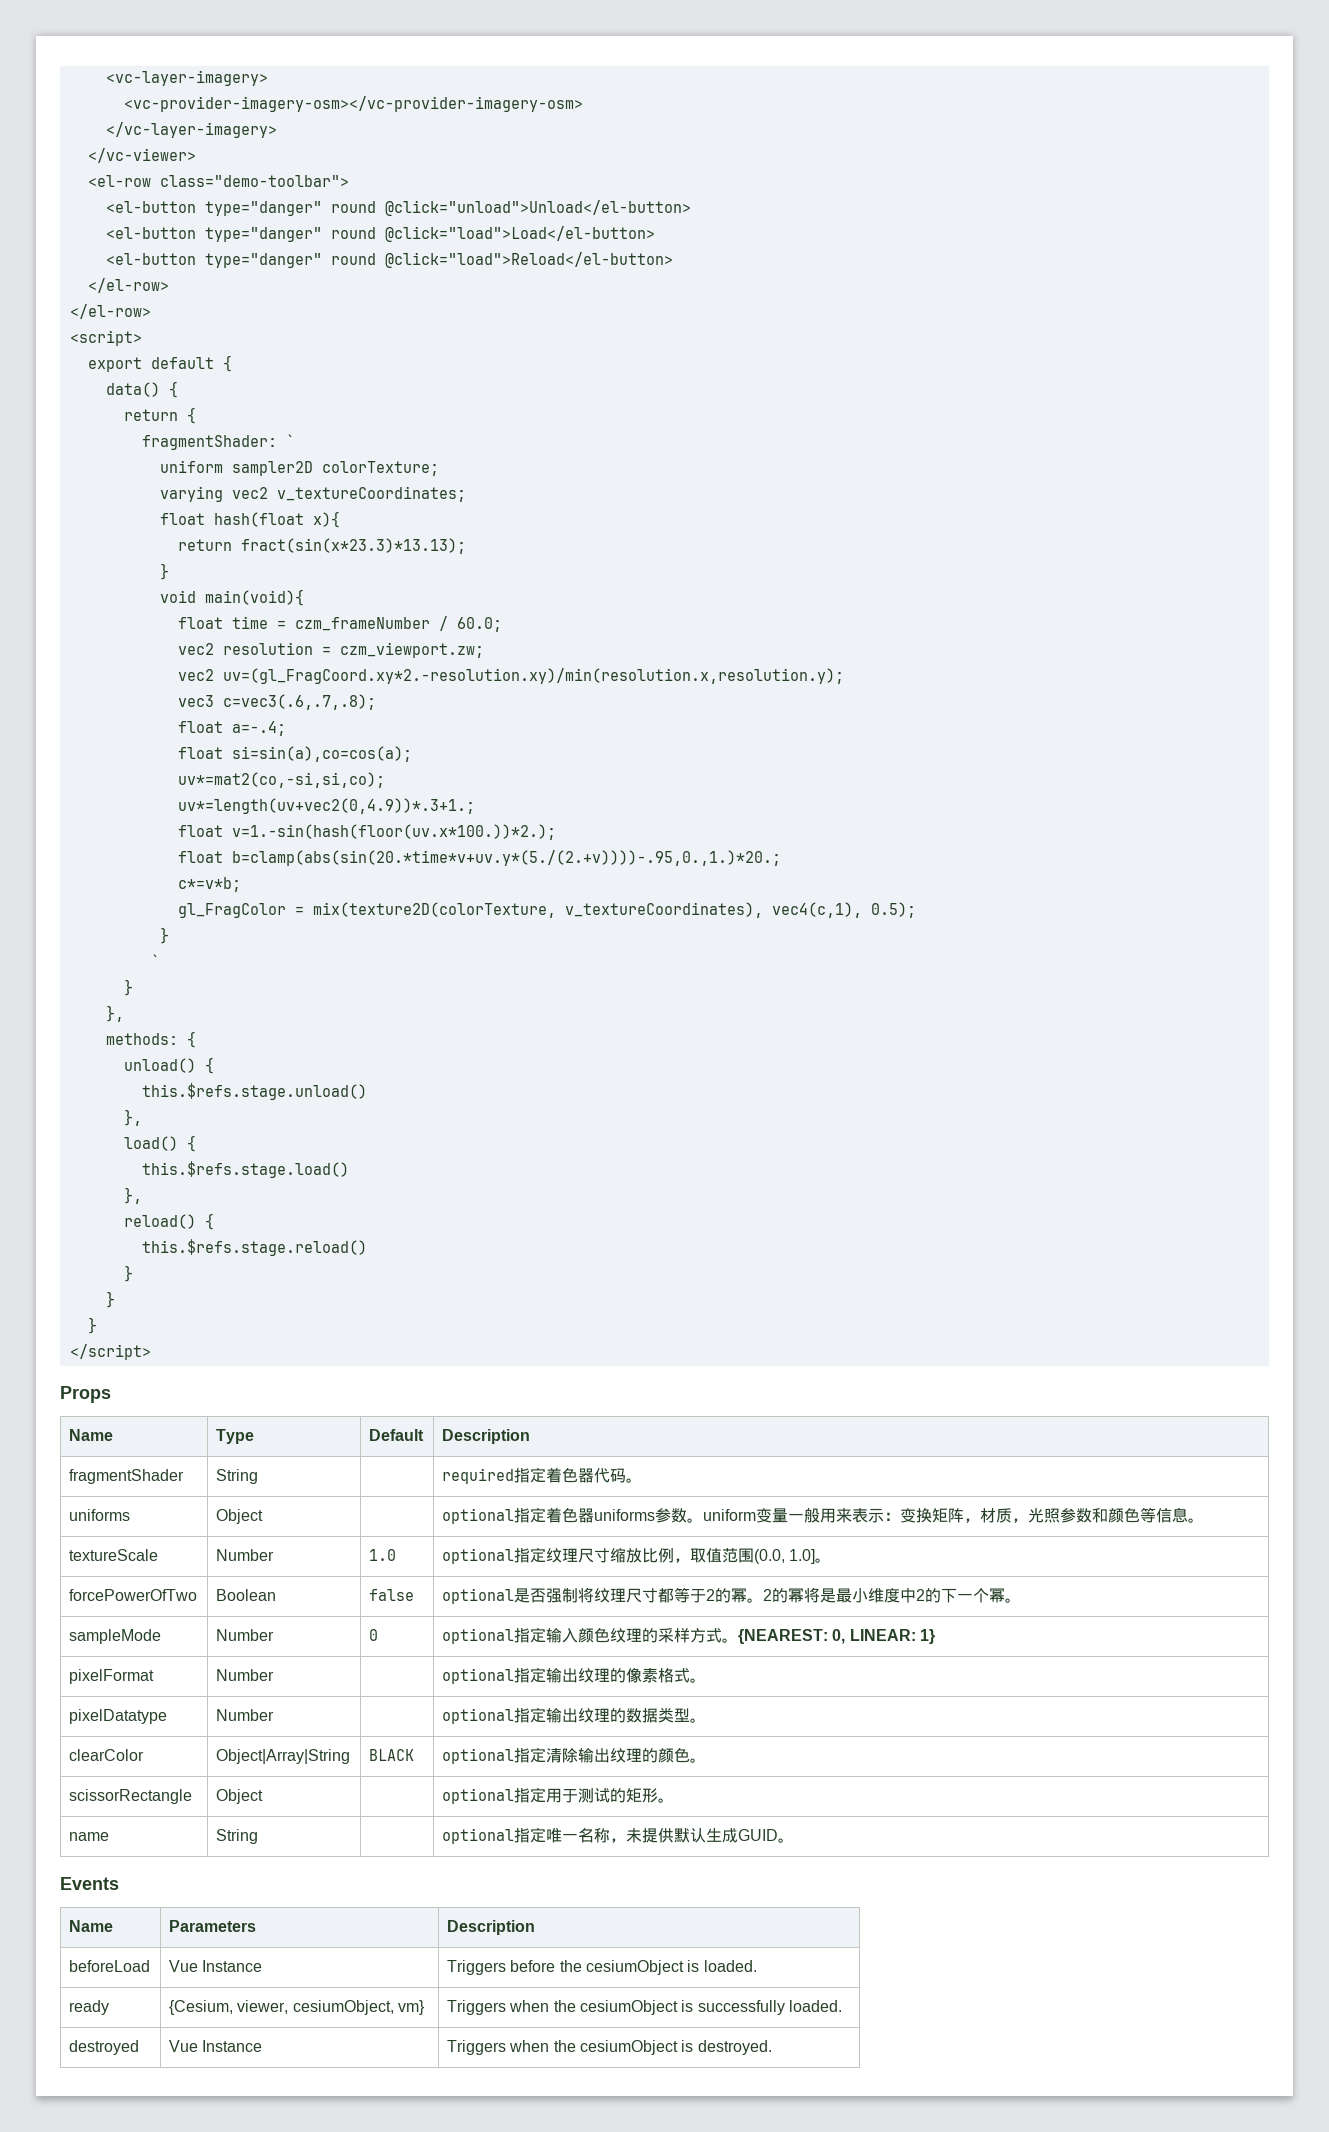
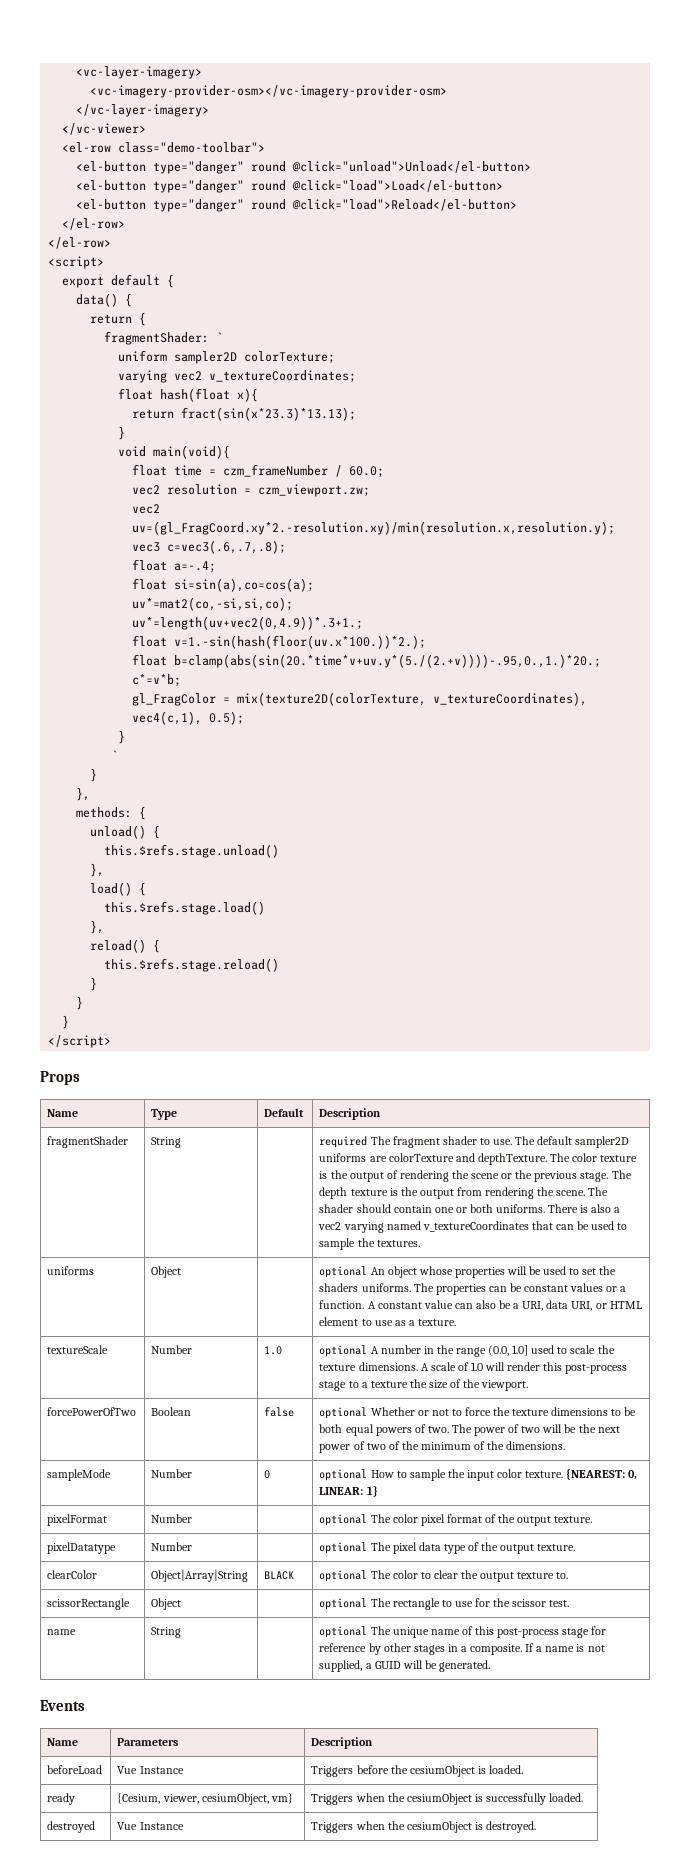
[123,96,583,112] <vc-provider-imagery-osm></vc-provider-imagery-osm> -> [89,85,447,98] <vc-imagery-provider-osm></vc-imagery-provider-osm>
[514,1467,643,1483] [69,1509,131,1521] [216,1509,264,1524] [442,1507,1205,1524] [69,1549,159,1561] [216,1549,275,1561] [369,1549,397,1561] [442,1547,832,1564] [69,1589,198,1601] [216,1589,277,1601] [369,1589,415,1601] [442,1587,1022,1604] [69,1629,162,1644] [216,1629,275,1641] [369,1629,379,1641] [442,1627,739,1644] 指定着色器代码。 // uniforms | Object | | optional指定着色器uniforms参数。uniform变量一般用来表示：变换矩阵，材质，光照参数和颜色等信息。 // textureScale | Number | 1.0 | optional指定纹理尺寸缩放比例，取值范围(0.0, 1.0]。 // forcePowerOfTwo | Boolean | false | optional是否强制将纹理尺寸都等于2的幂。2的幂将是最小维度中2的下一个幂。 // sampleMode | Number | 0 | optional指定输入颜色纹理的采样方式。 -> [370,1136,630,1148] [319,1153,638,1165] [319,1170,632,1182] [319,1187,609,1199] [319,1204,621,1213] [318,1221,628,1233] [319,1238,420,1250] [47,1266,95,1275] [151,1266,182,1278] [319,1266,617,1278] [319,1283,627,1295] [319,1300,642,1311] [319,1317,456,1326] [47,1345,109,1354] [151,1345,193,1354] [264,1346,283,1355] [319,1345,615,1357] [319,1362,628,1374] [319,1379,529,1391] [47,1407,137,1416] [151,1407,192,1416] [264,1407,295,1417] [319,1407,637,1419] [319,1424,620,1436] [319,1441,566,1453] [47,1469,112,1481] [151,1469,193,1478] [264,1470,271,1479] [319,1469,564,1481] The fragment shader to use. The default sampler2D uniforms are colorTexture and depthTexture. The color texture is the output of rendering the scene or the previous stage. The depth texture is the output from rendering the scene. The shader should contain one or both uniforms. There is also a vec2 varying named v_textureCoordinates that can be used to sample the textures. // uniforms | Object | | optional An object whose properties will be used to set the shaders uniforms. The properties can be constant values or a function. A constant value can also be a URI, data URI, or HTML element to use as a texture. // textureScale | Number | 1.0 | optional A number in the range (0.0, 1.0] used to scale the texture dimensions. A scale of 1.0 will render this post-process stage to a texture the size of the viewport. // forcePowerOfTwo | Boolean | false | optional Whether or not to force the texture dimensions to be both equal powers of two. The power of two will be the next power of two of the minimum of the dimensions. // sampleMode | Number | 0 | optional How to sample the input color texture.
[514,1667,707,1683] [69,1709,168,1724] [216,1709,275,1721] [442,1707,707,1724] [69,1749,145,1761] [216,1749,351,1764] [369,1749,415,1761] [442,1747,707,1764] [69,1789,193,1804] [216,1789,264,1804] [442,1787,675,1804] [69,1832,110,1841] [216,1829,259,1844] [442,1827,795,1844] 指定输出纹理的像素格式。 // pixelDatatype | Number | | optional指定输出纹理的数据类型。 // clearColor | Object|Array|String | BLACK | optional指定清除输出纹理的颜色。 // scissorRectangle | Object | | optional指定用于测试的矩形。 // name | String | | optional指定唯一名称，未提供默认生成GUID。 -> [370,1514,593,1526] [47,1542,117,1554] [151,1542,193,1551] [319,1542,576,1554] [47,1570,98,1579] [151,1569,249,1582] [264,1571,295,1580] [319,1570,569,1582] [47,1598,131,1610] [151,1598,182,1610] [319,1598,570,1610] [47,1629,77,1635] [151,1627,182,1638] [319,1626,607,1638] [319,1643,605,1655] [319,1660,490,1672] The color pixel format of the output texture. // pixelDatatype | Number | | optional The pixel data type of the output texture. // clearColor | Object|Array|String | BLACK | optional The color to clear the output texture to. // scissorRectangle | Object | | optional The rectangle to use for the scissor test. // name | String | | optional The unique name of this post-process stage for reference by other stages in a composite. If a name is not supplied, a GUID will be generated.

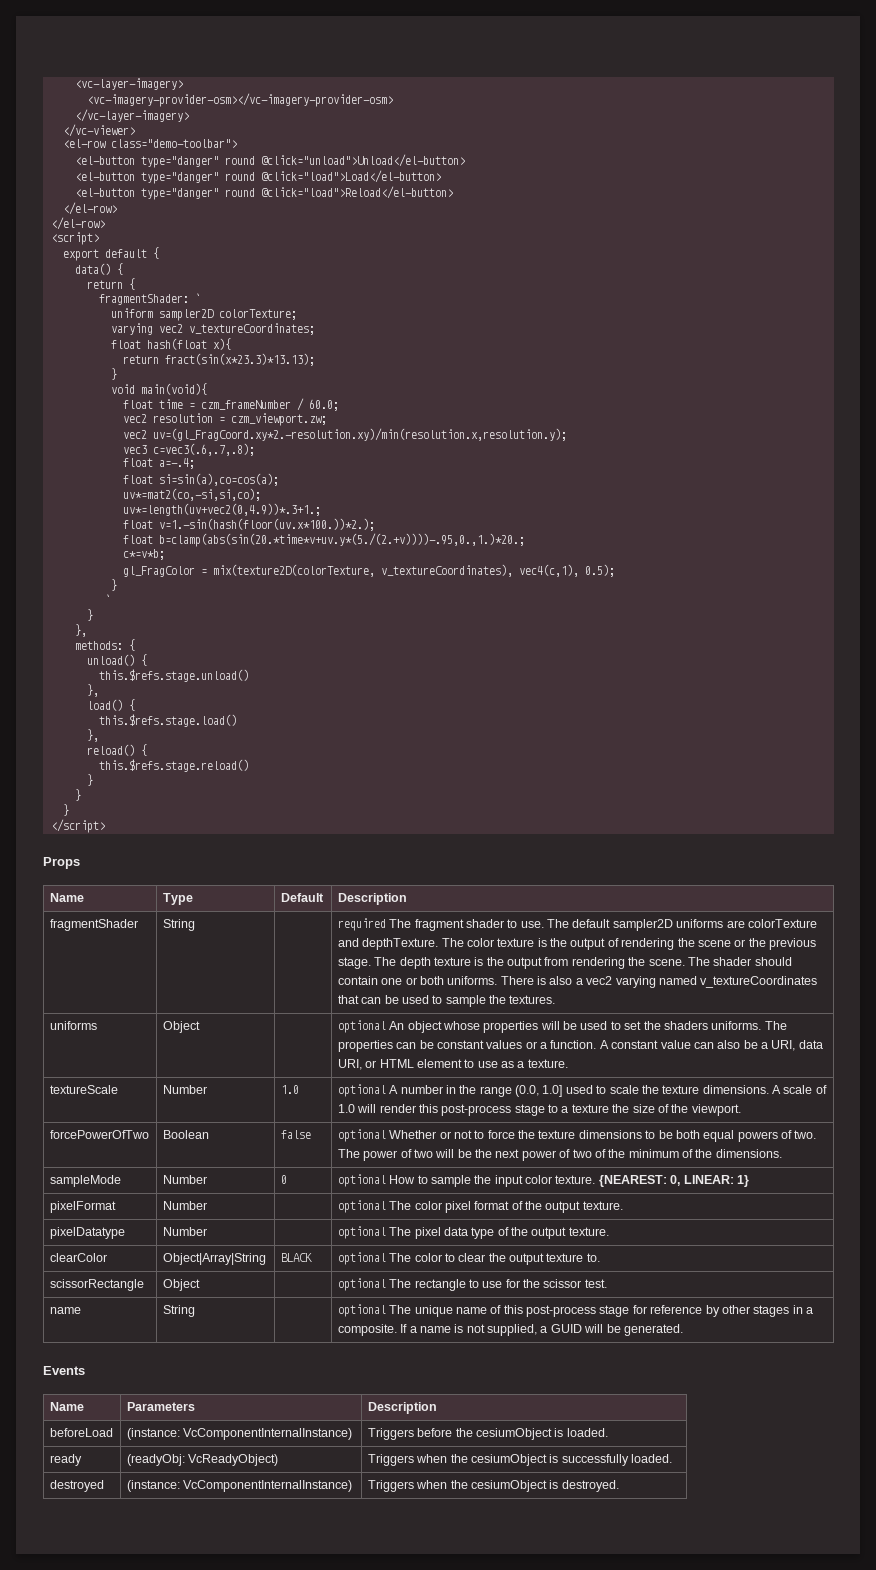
[117,1766,184,1774] Vue Instance -> [126,1428,353,1440] (instance: VcComponentInternalInstance)
[117,1793,293,1805] {Cesium, viewer, cesiumObject, vm} -> [126,1454,279,1466] (readyObj: VcReadyObject)
[117,1822,184,1830] Vue Instance -> [126,1480,353,1492] (instance: VcComponentInternalInstance)

